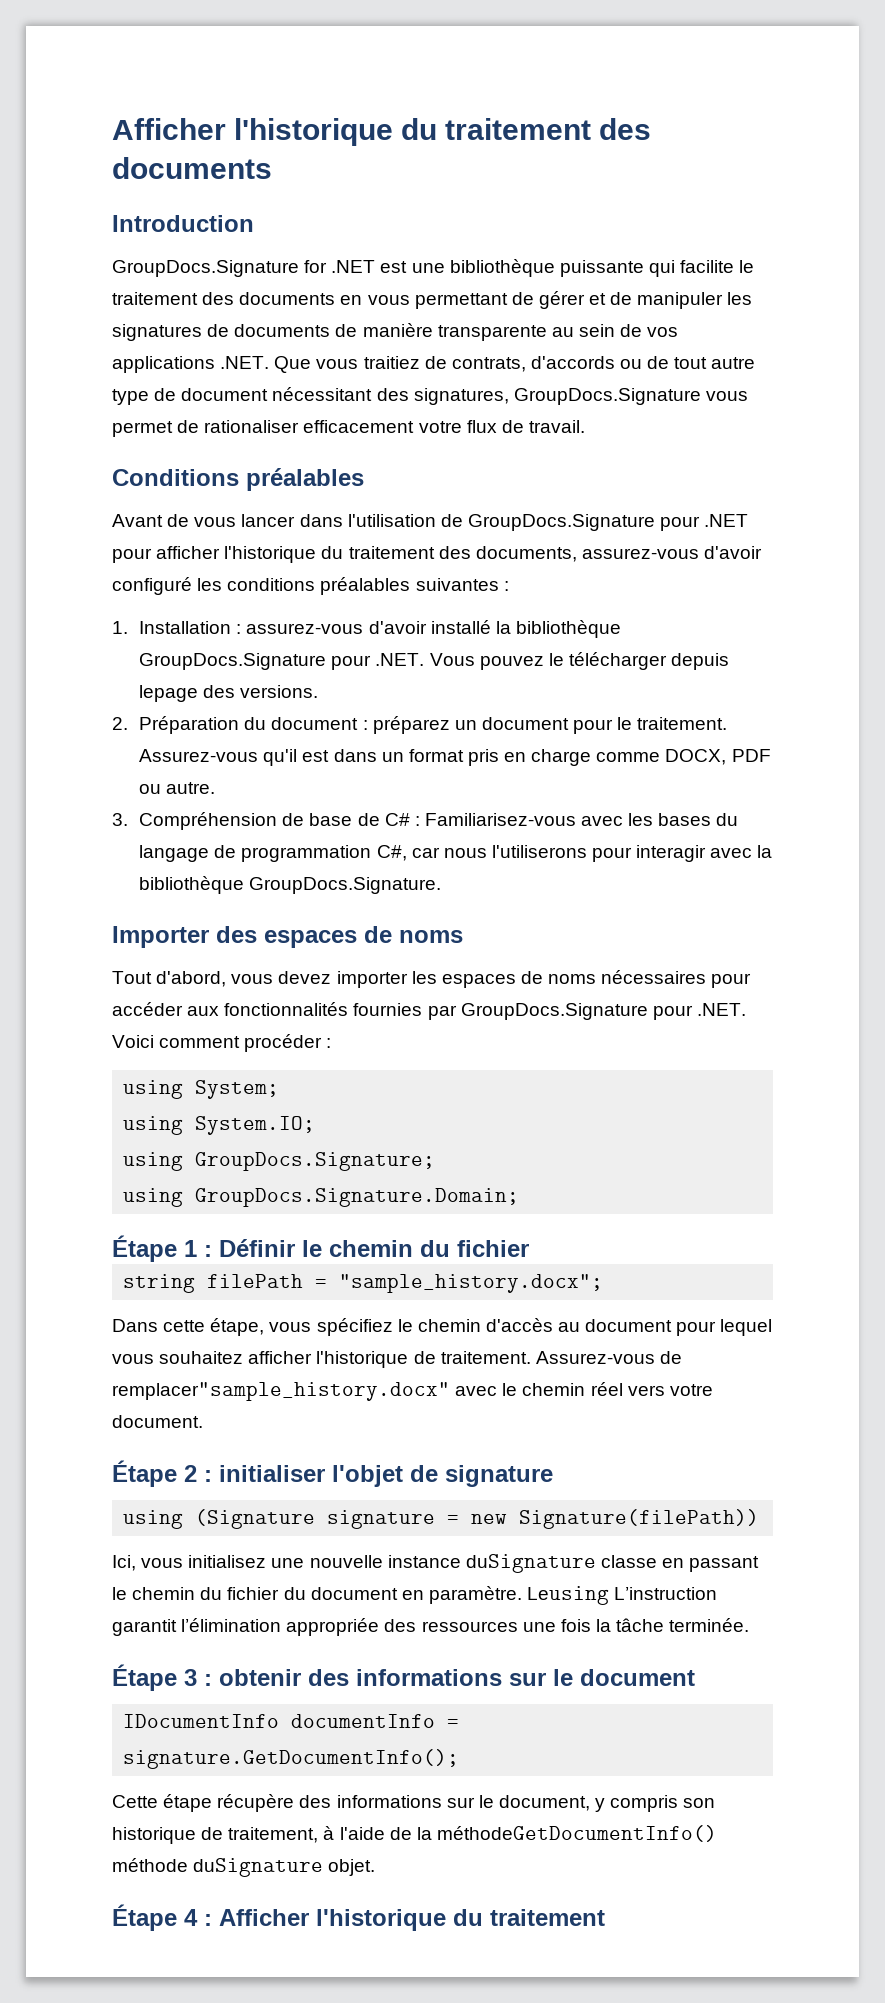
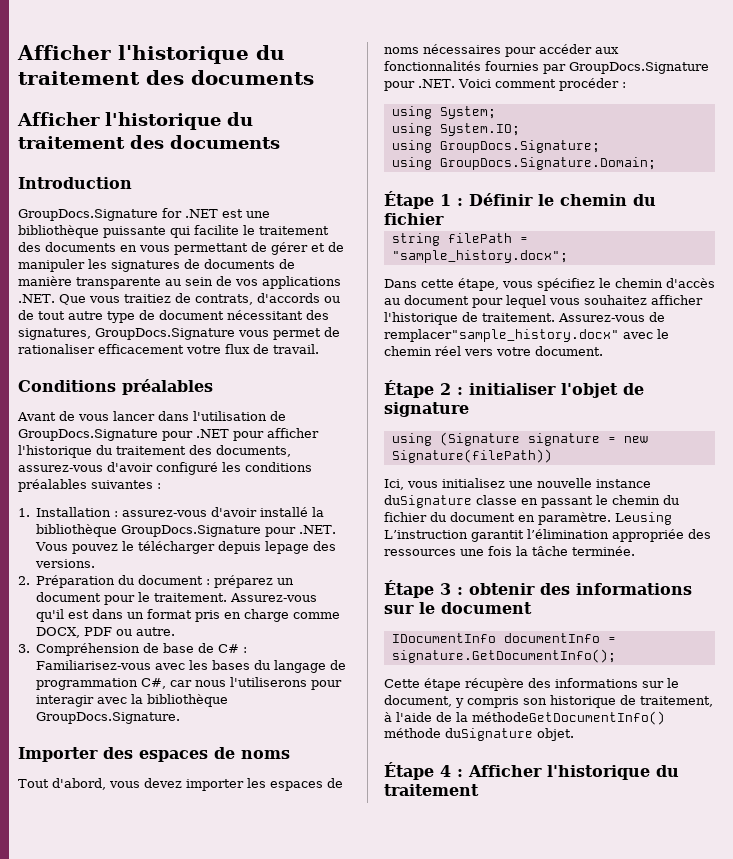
[112,118,652,146] [112,157,272,179] Afficher l'historique du traitement des documents -> [17,45,285,64] [18,70,314,85] [17,112,253,130] [18,135,280,149] Afficher l'historique du traitement des documents // Afficher l'historique du traitement des documents

